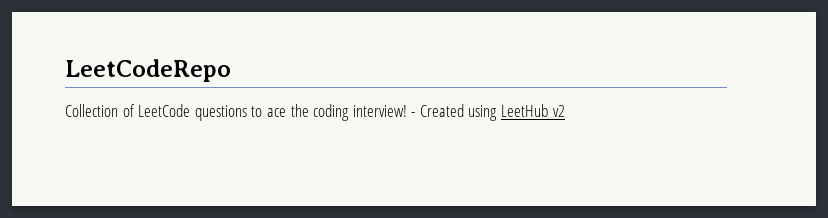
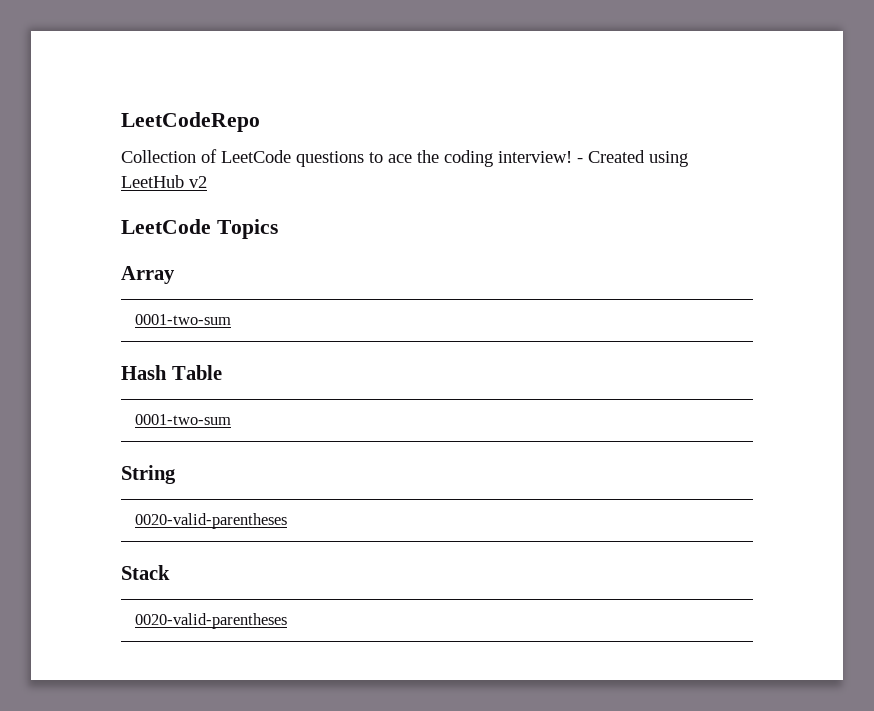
(565, 111) none -> [121,219,278,239] [121,266,175,284] [135,314,232,325] [121,365,222,380] [135,414,232,425] [121,465,176,484] [135,513,288,529] [121,565,170,580] [135,613,288,629] // LeetCode Topics // Array // 0001-two-sum // Hash Table // 0001-two-sum // String // 0020-valid-parentheses // Stack // 0020-valid-parentheses

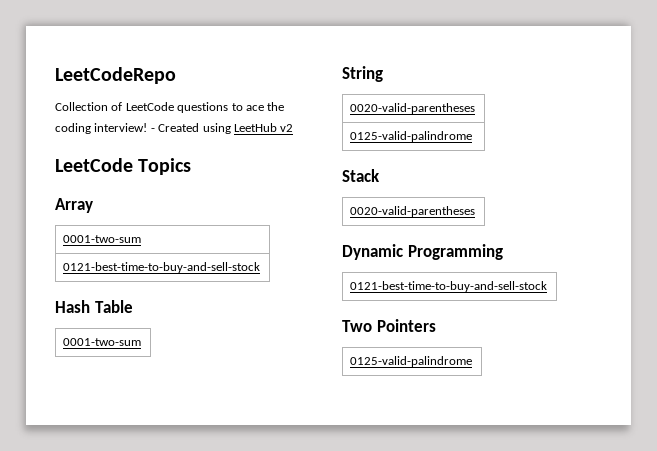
(232, 319) none -> [63,262,261,273] // 0121-best-time-to-buy-and-sell-stock
(288, 521) none -> [350,131,473,142] // 0125-valid-palindrome
(288, 621) none -> [342,244,503,260] [350,281,548,292] [342,319,436,332] [350,356,473,367] // Dynamic Programming // 0121-best-time-to-buy-and-sell-stock // Two Pointers // 0125-valid-palindrome

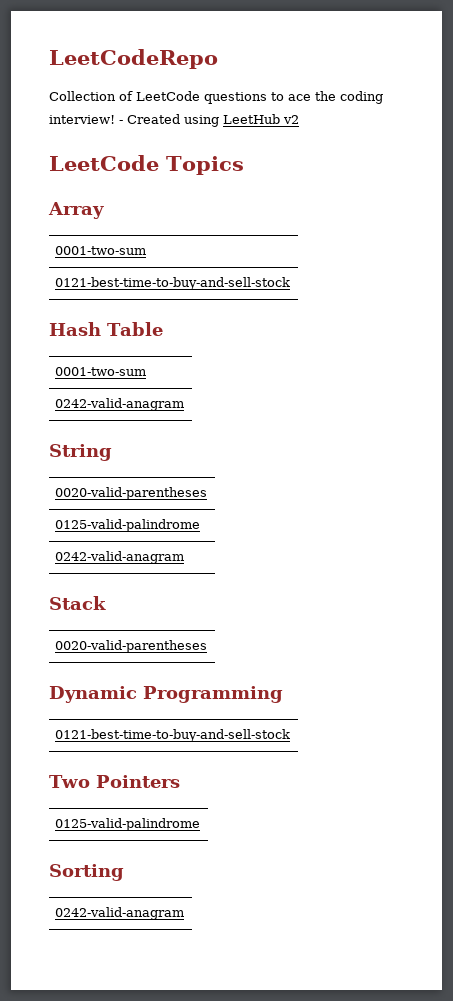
(142, 342) none -> [55,398,185,411] // 0242-valid-anagram
(473, 136) none -> [55,551,185,564] // 0242-valid-anagram
(473, 361) none -> [49,864,124,881] [55,907,185,920] // Sorting // 0242-valid-anagram

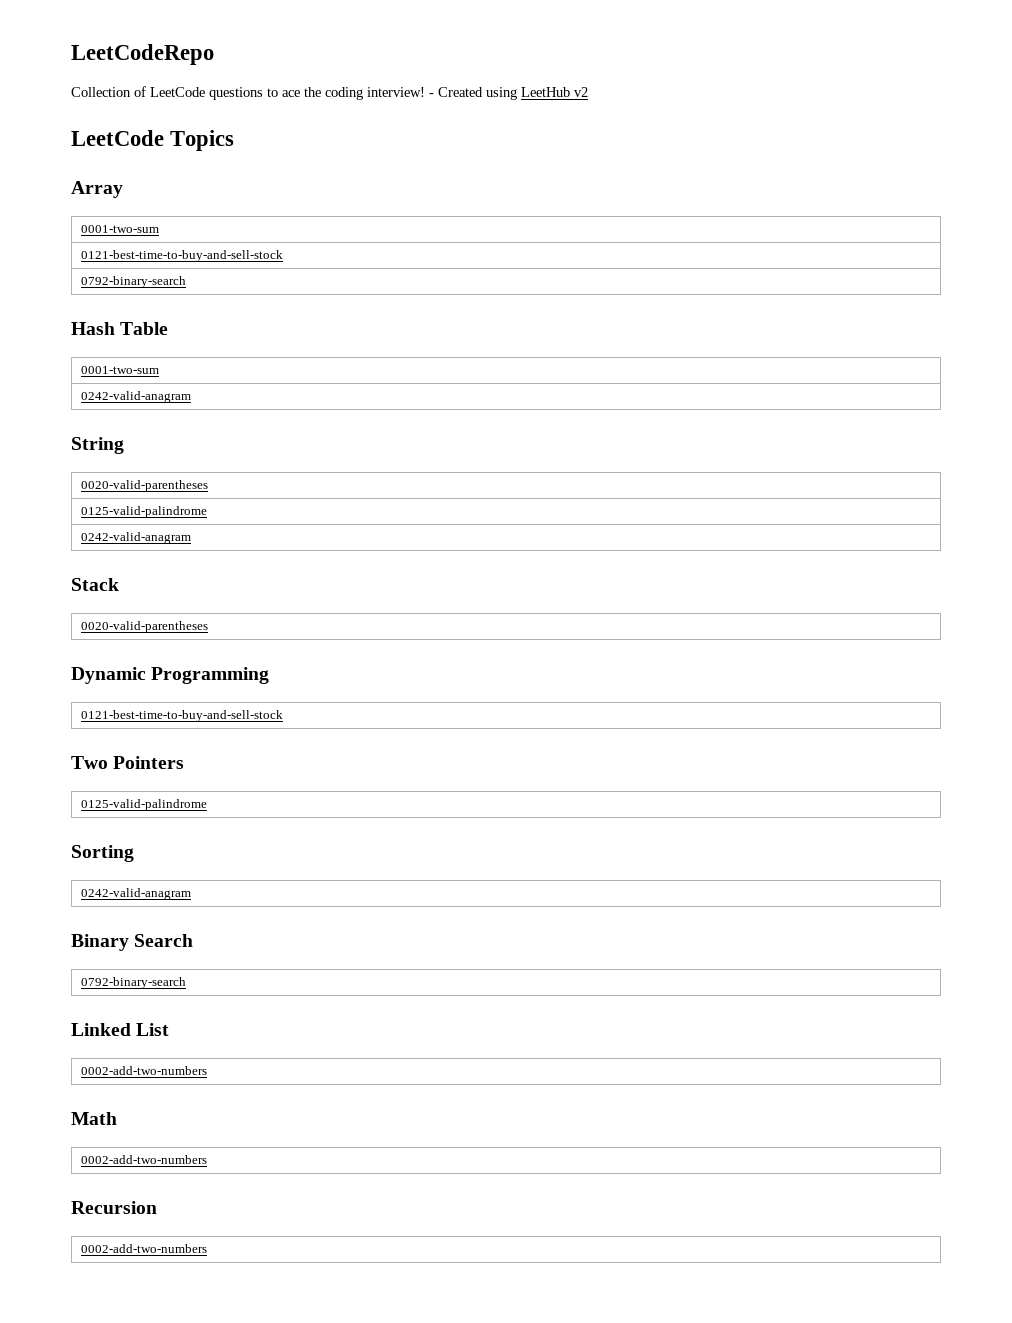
(291, 283) none -> [80,276,186,288] // 0792-binary-search
(185, 913) none -> [71,934,194,951] [80,977,186,989] [71,1023,170,1036] [80,1066,207,1075] [71,1112,117,1125] [80,1155,207,1164] [71,1201,157,1214] [80,1244,207,1253] // Binary Search // 0792-binary-search // Linked List // 0002-add-two-numbers // Math // 0002-add-two-numbers // Recursion // 0002-add-two-numbers

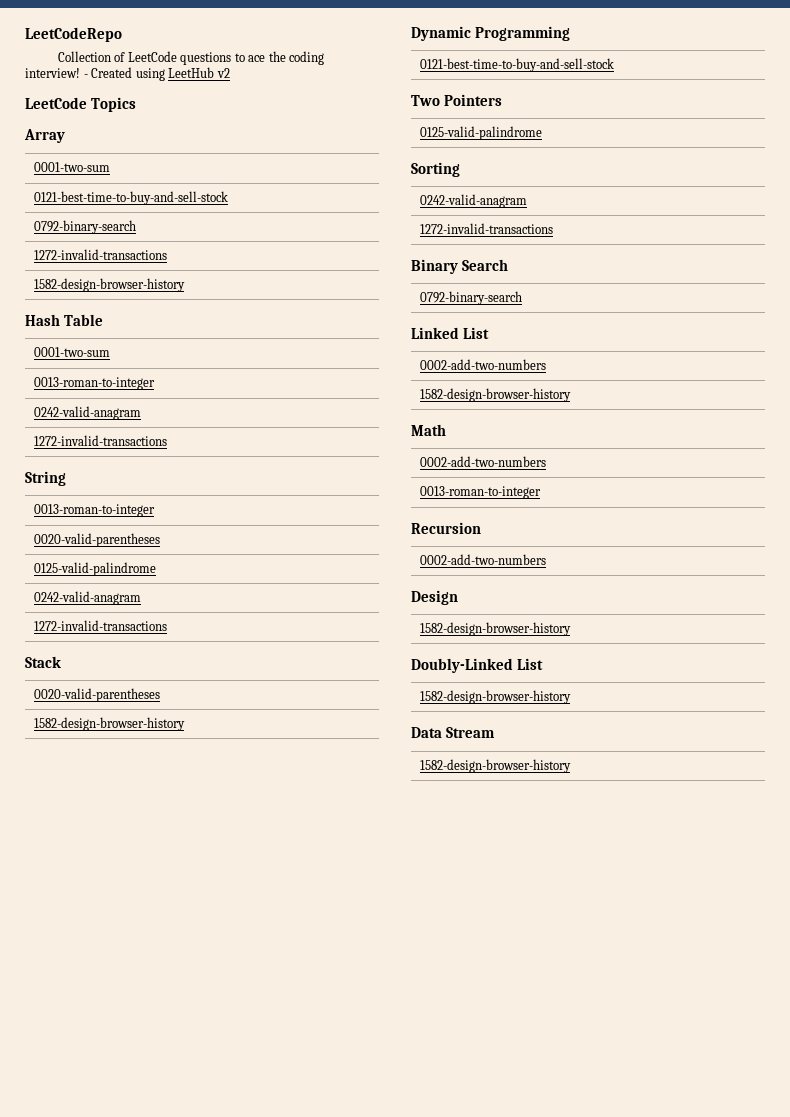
(186, 282) none -> [34,249,168,260] [34,278,186,292] // 1272-invalid-transactions // 1582-design-browser-history
[80,391,191,403] // 0242-valid-anagram -> [34,377,156,390] [34,406,142,420] [34,435,168,446] // 0013-roman-to-integer // 0242-valid-anagram // 1272-invalid-transactions
(124, 445) none -> [34,504,156,517] // 0013-roman-to-integer
(191, 538) none -> [34,620,168,631] // 1272-invalid-transactions
(208, 627) none -> [34,717,186,731] // 1582-design-browser-history
(191, 894) none -> [420,223,554,234] // 1272-invalid-transactions
(207, 1070) none -> [420,388,572,402] // 1582-design-browser-history
(207, 1159) none -> [420,486,542,499] // 0013-roman-to-integer
(207, 1248) none -> [411,590,458,605] [420,622,572,636] [411,658,543,673] [420,690,572,704] [411,727,495,738] [420,759,572,773] // Design // 1582-design-browser-history // Doubly-Linked List // 1582-design-browser-history // Data Stream // 1582-design-browser-history

